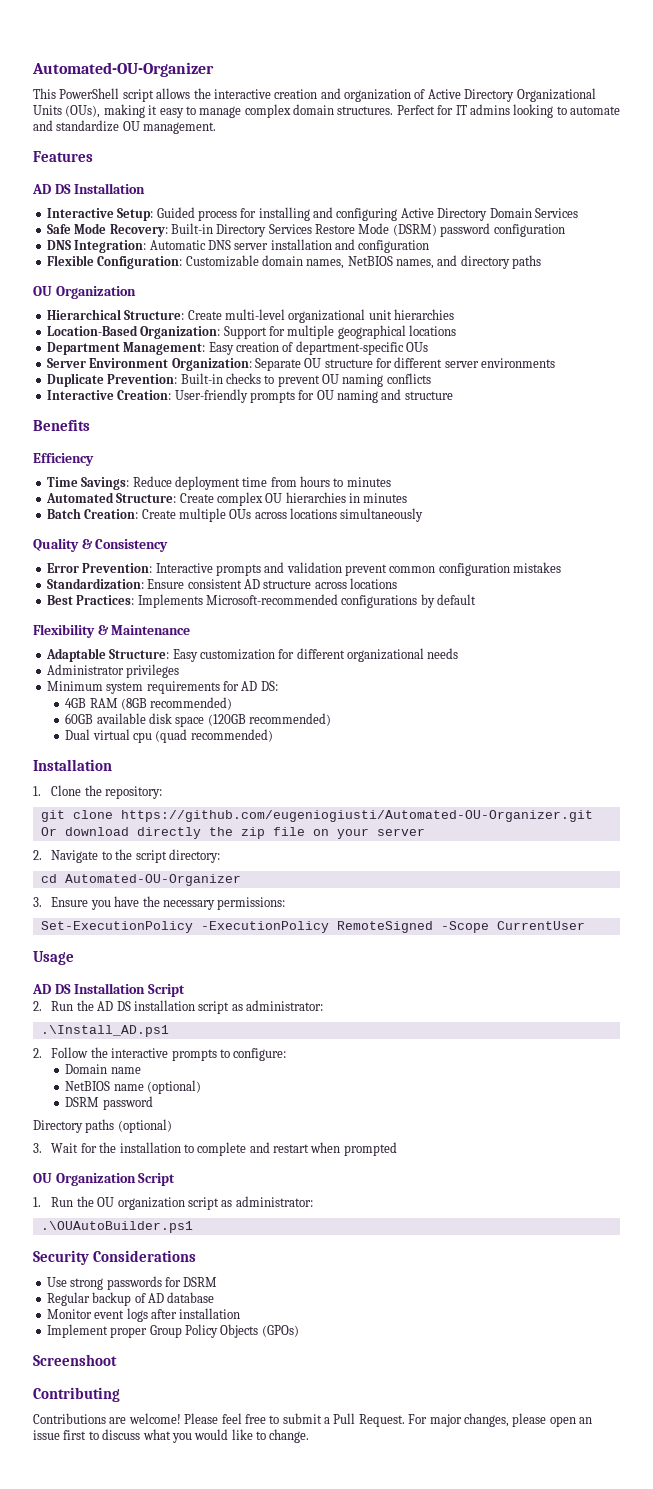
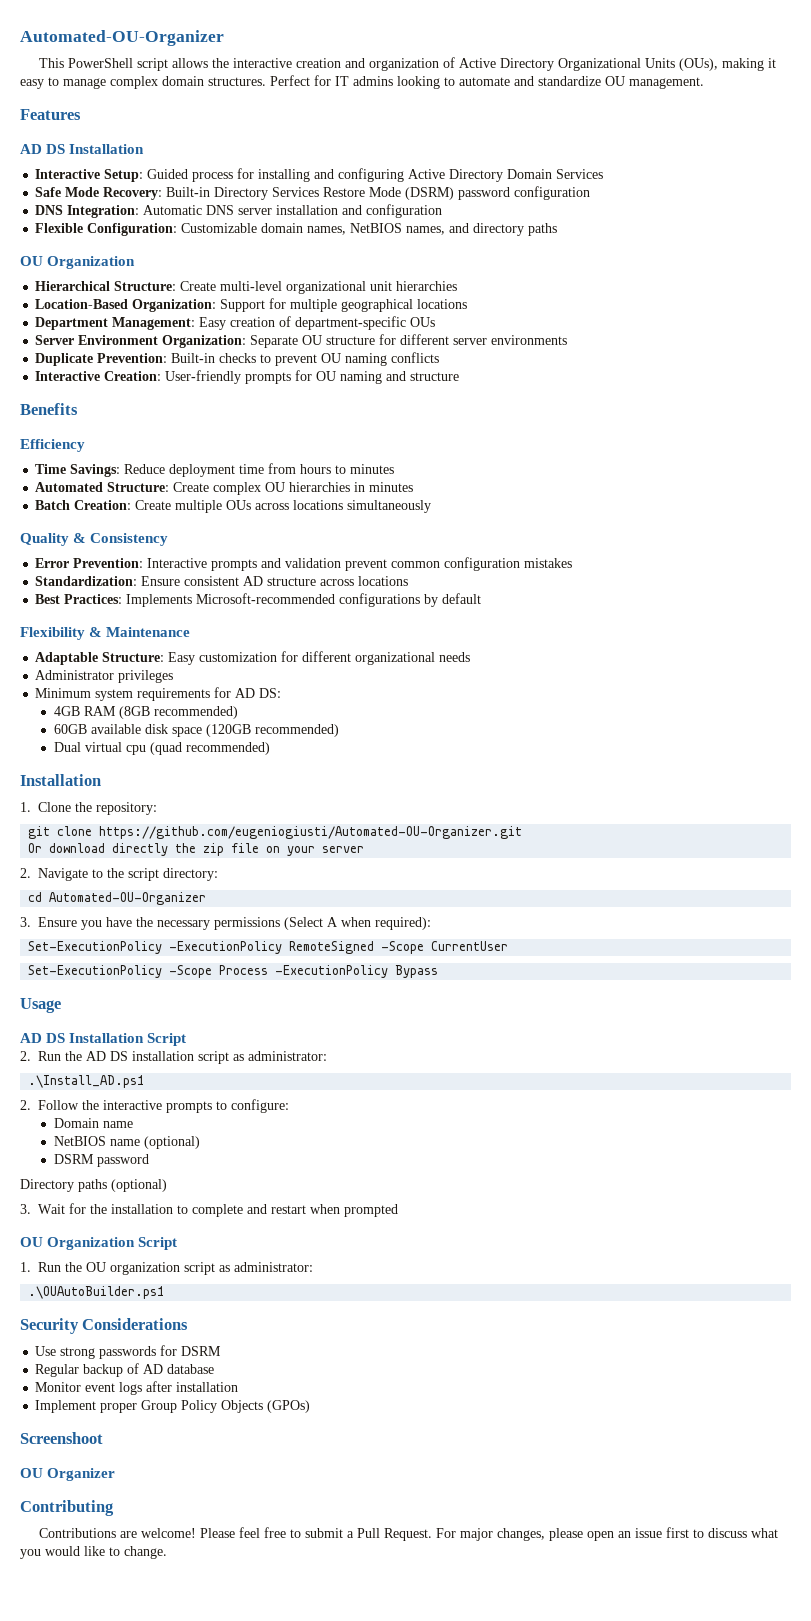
[217,897,286,910] permissions: -> [214,917,432,930] permissions (Select A when required):
(585, 925) none -> [28,965,439,978] // Set-ExecutionPolicy -Scope Process -ExecutionPolicy Bypass
(117, 1360) none -> [20,1468,116,1481] // OU Organizer

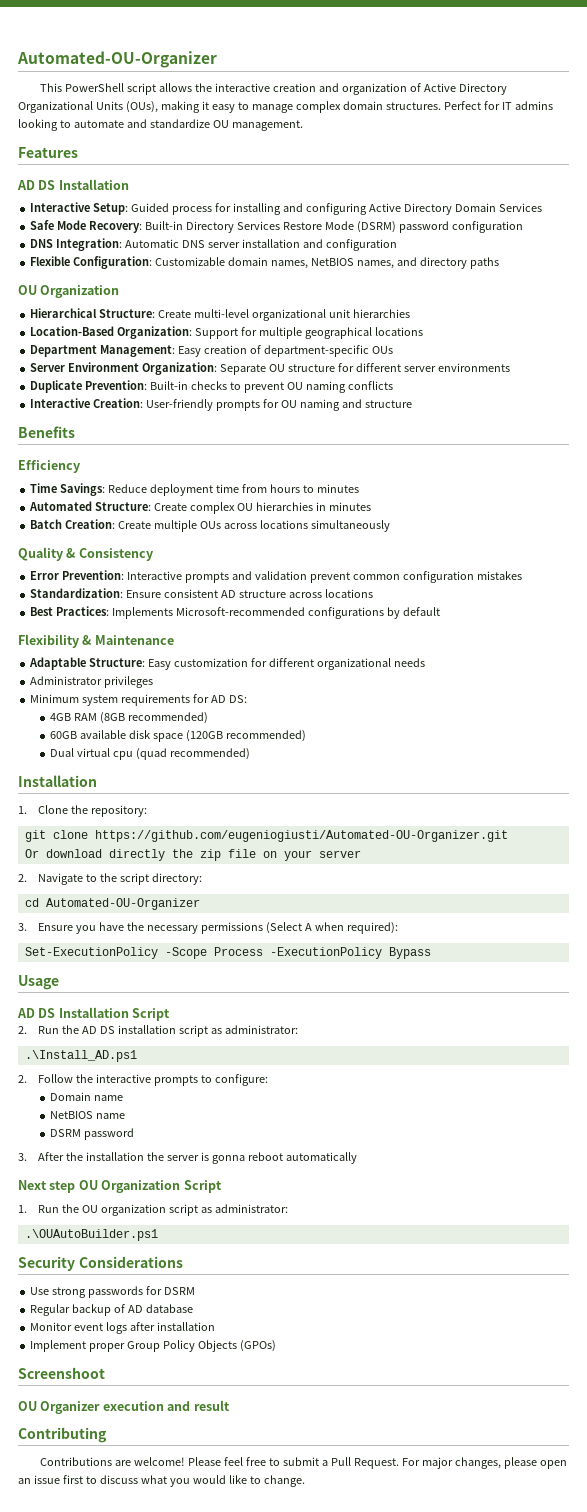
[28,941,509,954] // Set-ExecutionPolicy -ExecutionPolicy RemoteSigned -Scope CurrentUser -> (398, 928) none
[143,1136,200,1149] (optional) -> (126, 1116) none
[20,1179,167,1192] [20,1203,399,1217] Directory paths (optional) // 3. Wait for the installation to complete and restart when prompted // -> [18,1152,357,1164] [18,1180,76,1193] 3. After the installation the server is gonna reboot automatically // Next step
(116, 1474) none -> [102,1400,230,1411] execution and result

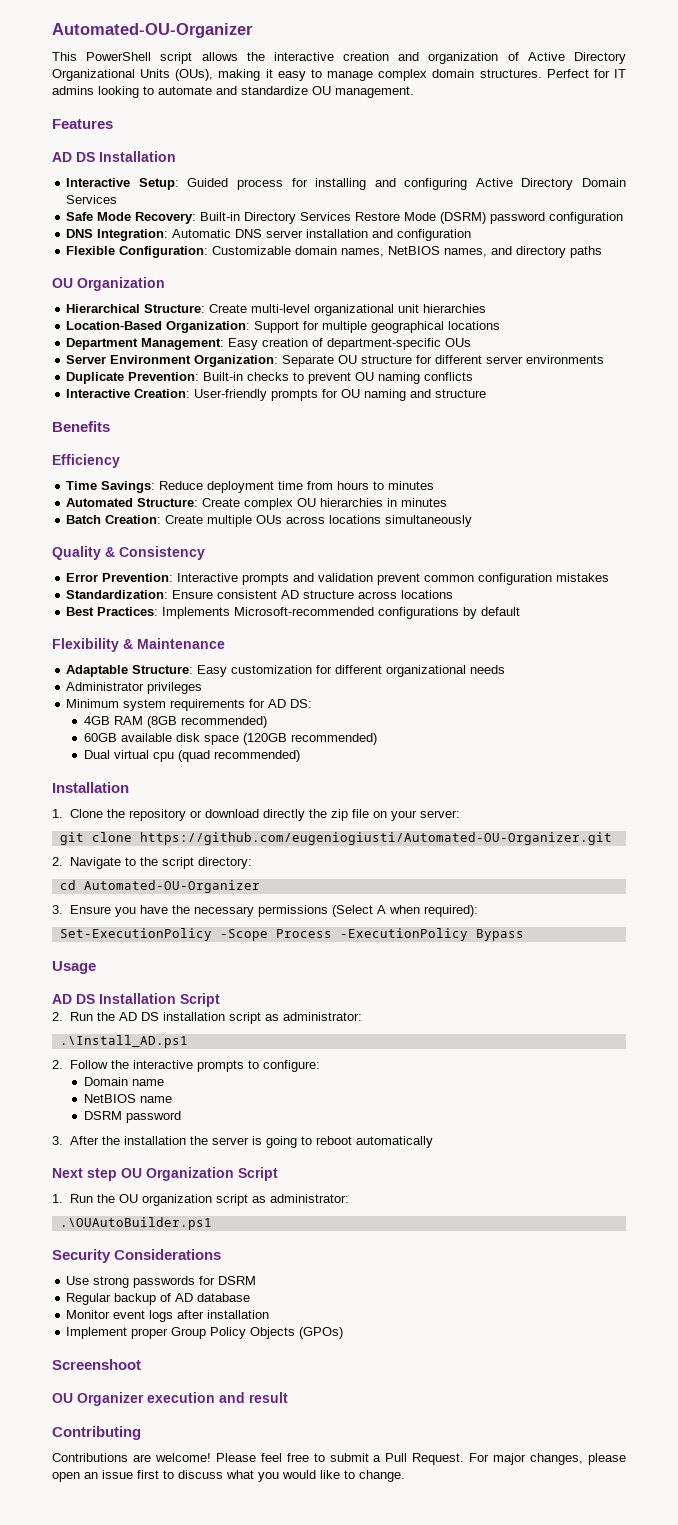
[91,805,148,817] [24,830,508,842] [24,849,39,858] repository: // git clone https://github.com/eugeniogiusti/Automated-OU-Organizer.git // Or -> [128,809,202,821] repository or
[318,850,361,858] server -> [419,810,460,818] [59,832,612,845] server: // git clone https://github.com/eugeniogiusti/Automated-OU-Organizer.git
[212,1155,246,1164] gonna -> [265,1136,312,1148] going to

